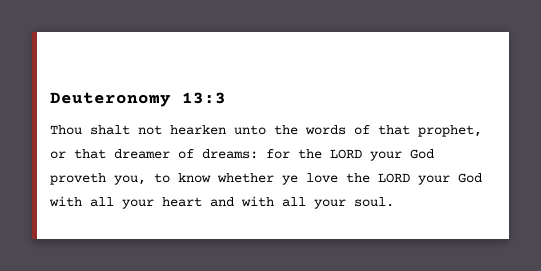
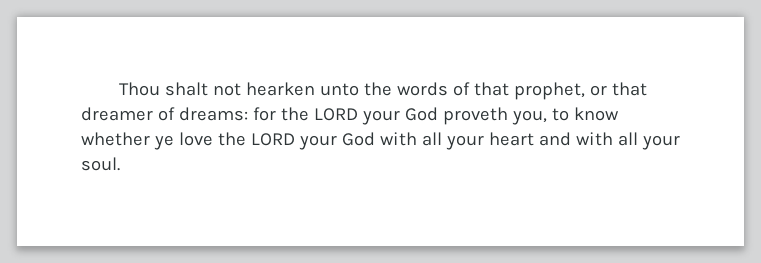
[50,92,226,107] Deuteronomy 13:3 // -> (119, 89) none

